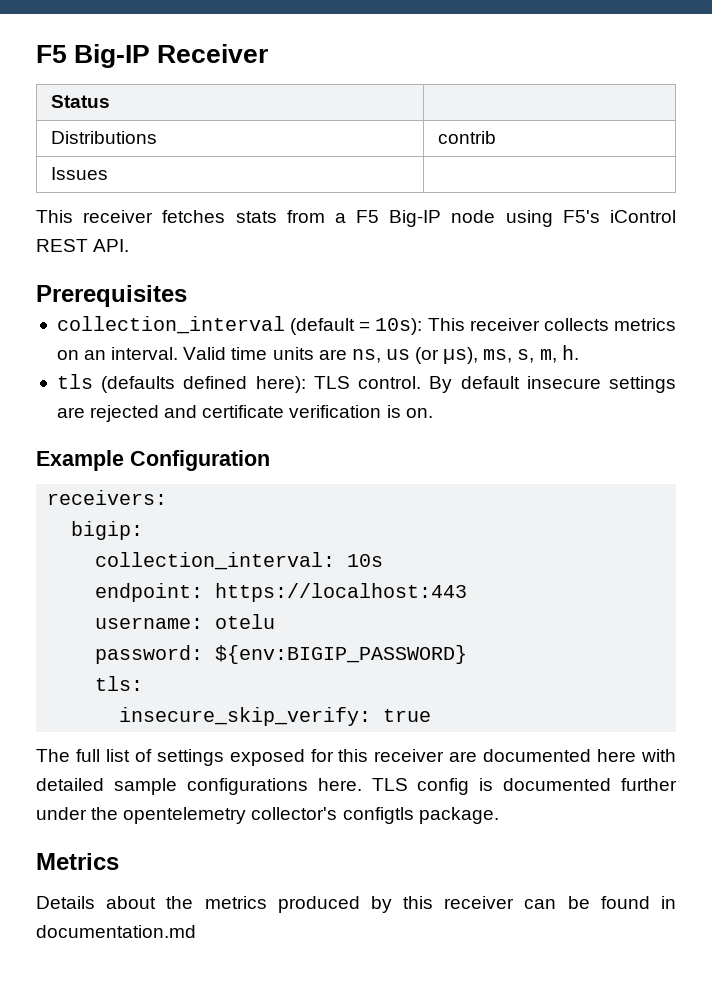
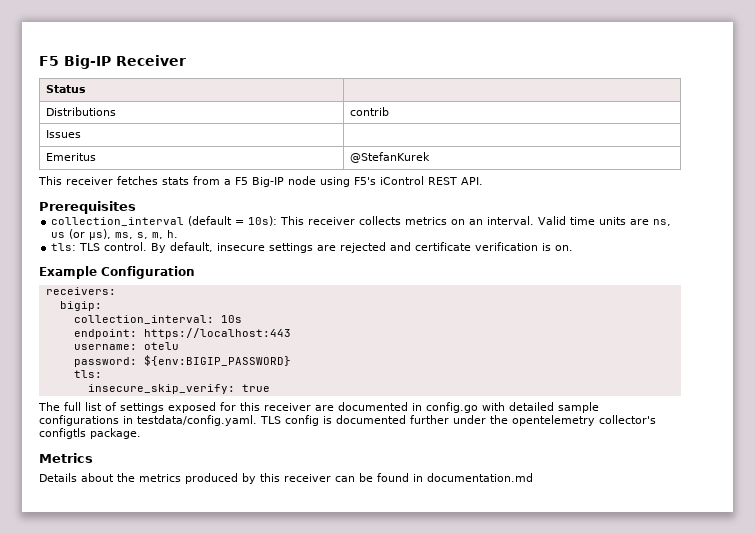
(108, 173) none -> [45,153,96,161] [349,152,430,163] // Emeritus | @StefanKurek
[56,374,306,393] tls (defaults defined here): -> [51,243,77,251] tls:
[460,376,520,389] default -> [170,242,214,252] default,
[597,749,637,762] here -> [412,402,478,413] in config.go
[317,778,362,791] here. -> [123,415,257,426] in testdata/config.yaml.

